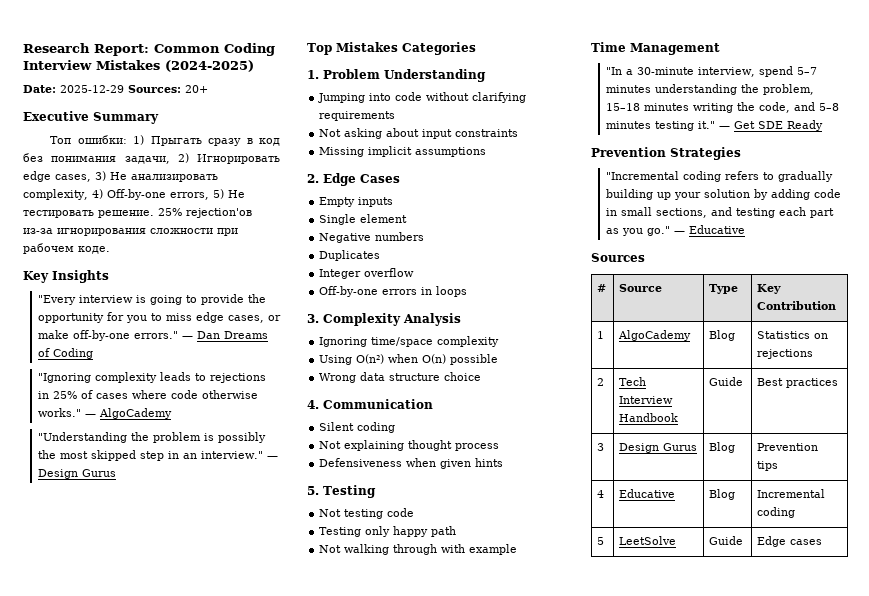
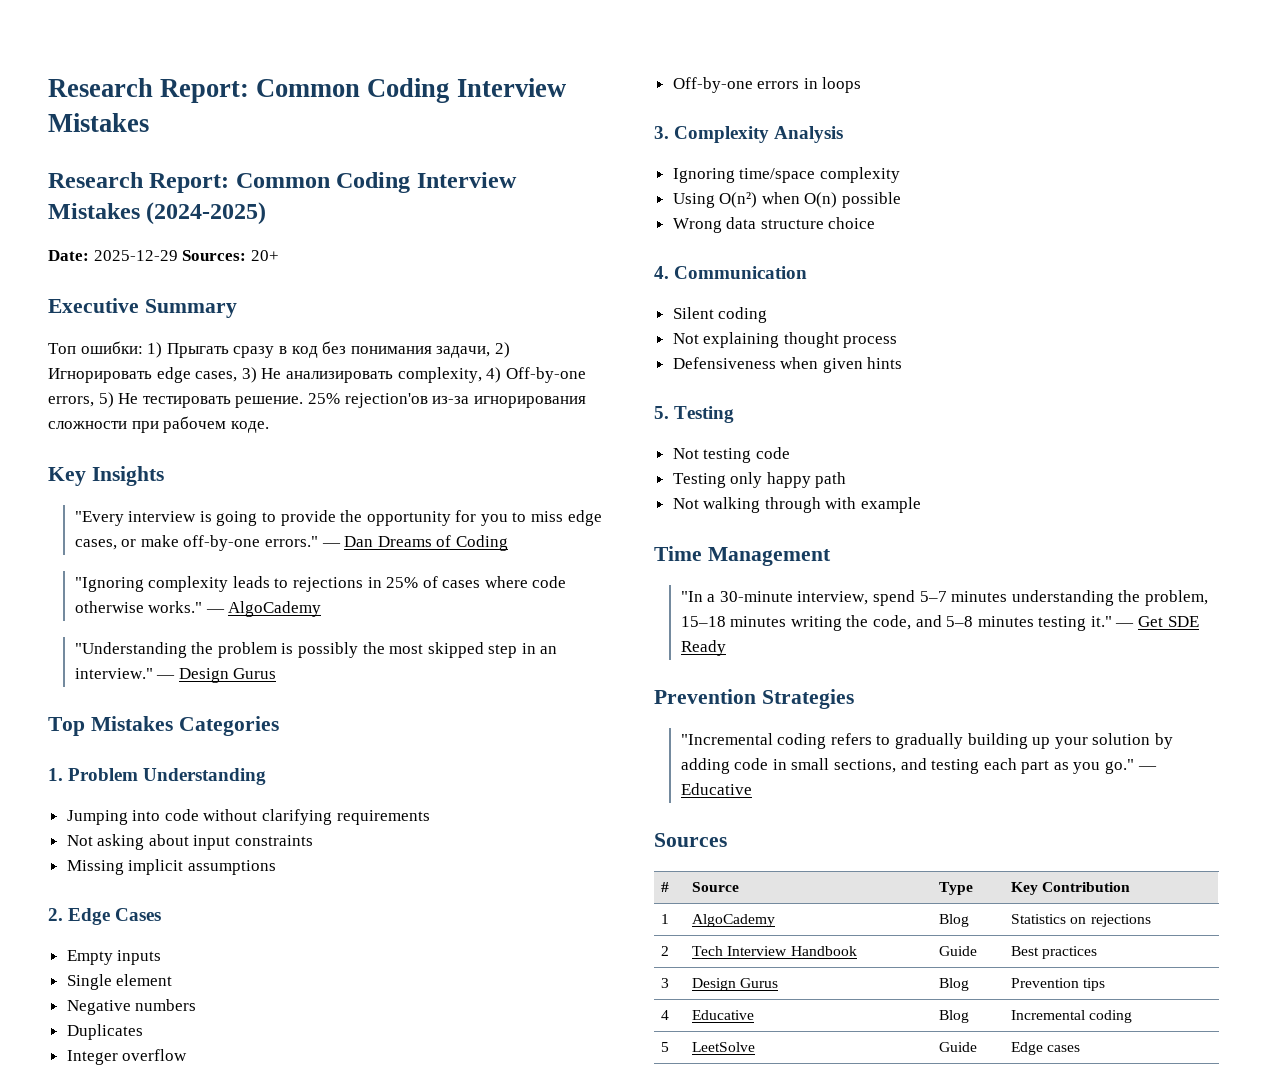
[23,43,275,56] [23,60,160,70] Research Report: Common Coding Interview Mistakes -> [48,78,566,103] [48,113,149,132] [48,172,517,193] [48,203,140,219] Research Report: Common Coding Interview Mistakes // Research Report: Common Coding Interview Mistakes

